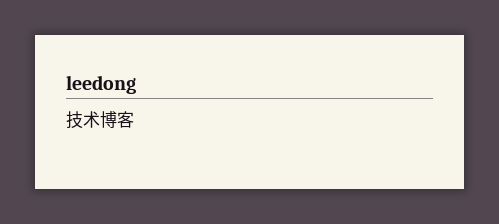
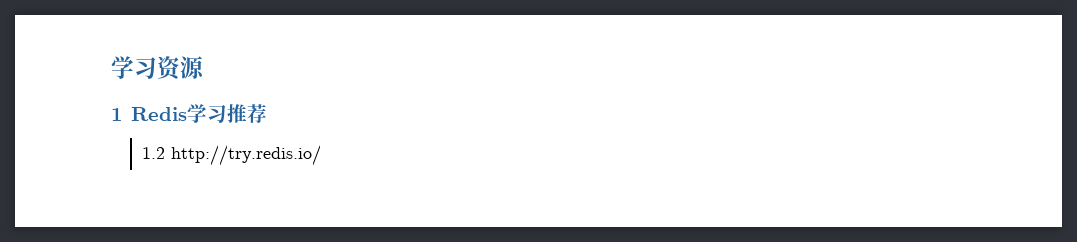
[66,75,136,94] [66,111,134,129] leedong // 技术博客 -> [111,56,205,81] [111,104,267,123] [142,145,322,166] 学习资源 // 1 Redis学习推荐 // 1.2 http://try.redis.io/

